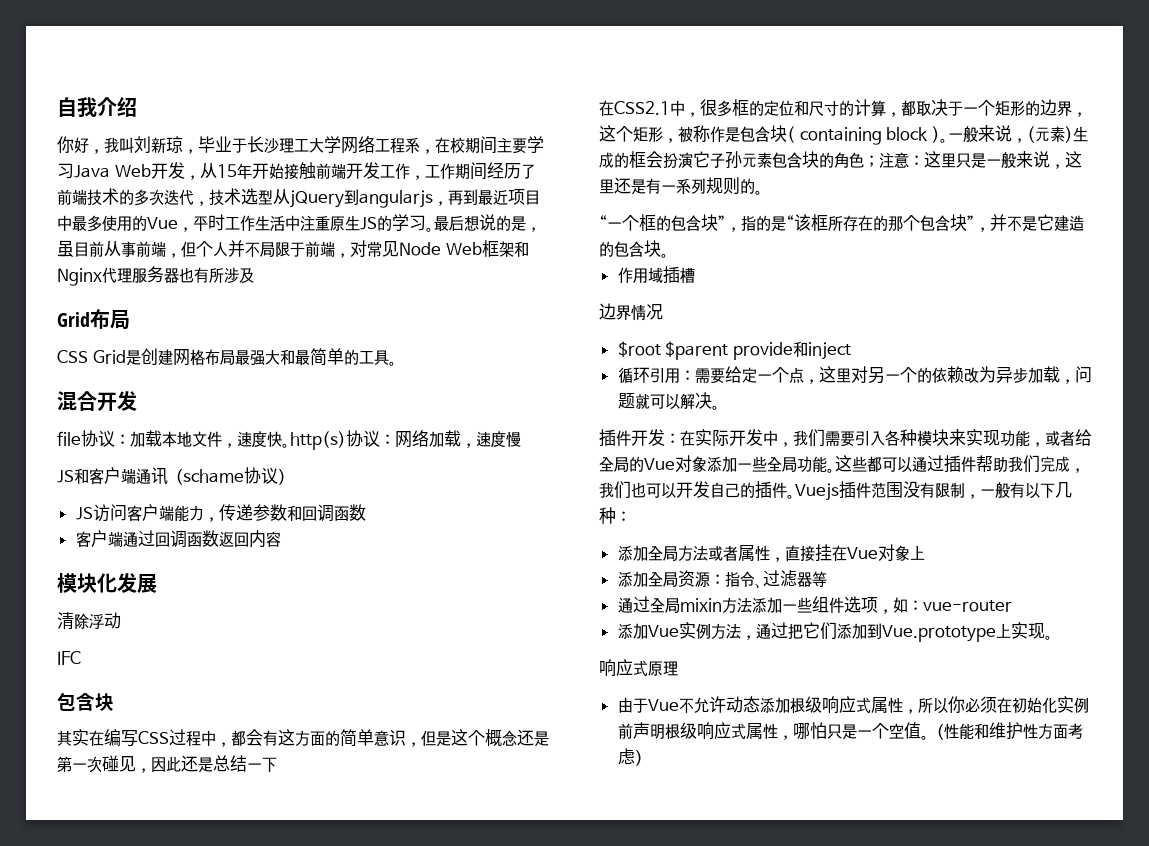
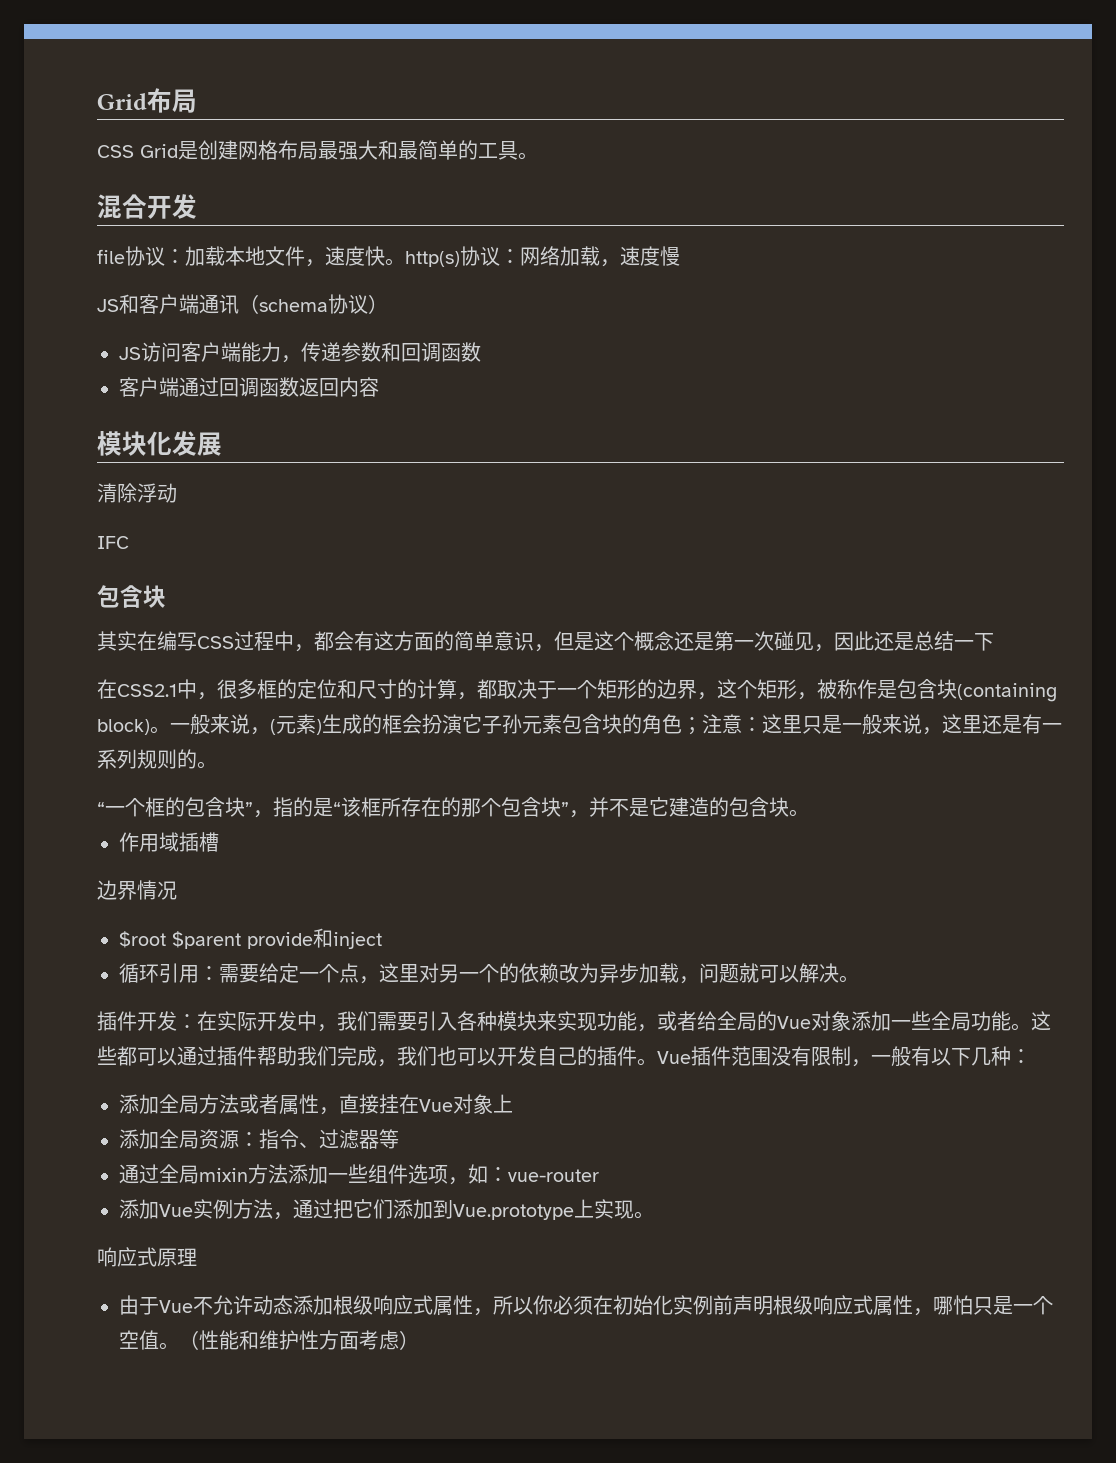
[57,97,137,117] [57,136,544,154] [57,162,536,180] [57,188,540,208] [57,214,541,232] [57,240,529,258] [57,266,254,286] 自我介绍 // 你好，我叫刘新琼，毕业于长沙理工大学网络工程系，在校期间主要学习Java Web开发，从15年开始接触前端开发工作，工作期间经历了前端技术的多次迭代，技术选型从jQuery到angularjs，再到最近项目中最多使用的Vue，平时工作生活中注重原生JS的学习。最后想说的是，虽目前从事前端，但个人并不局限于前端，对常见Node Web框架和Nginx代理服务器也有所涉及 // -> (97, 101) none
[183,469,244,483] schame -> [259,299,328,312] schema
[787,126,940,145] ( containing block ) -> [957,683,1057,702] [97,719,150,735] (containing block)
[795,483,839,501] Vuejs -> [657,1051,691,1064] Vue

